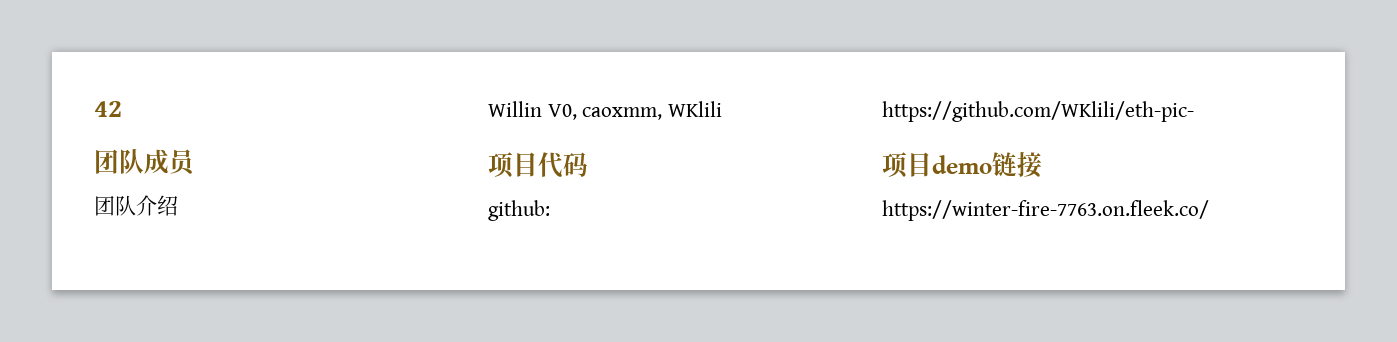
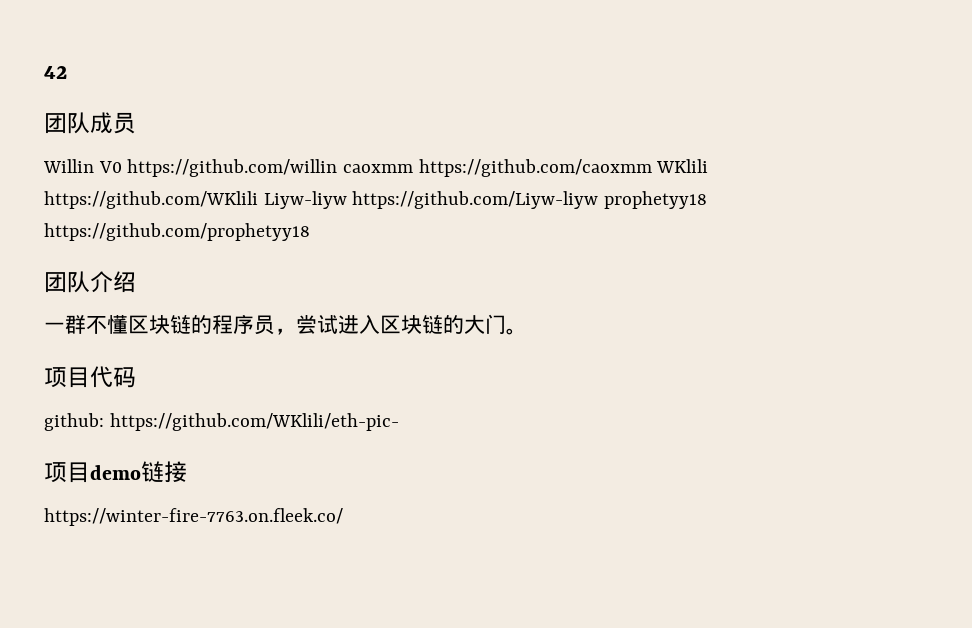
[94,195,178,216] [488,101,723,120] 团队介绍 // Willin V0, caoxmm, WKlili -> [43,159,709,177] [44,191,708,209] [44,223,310,241] [44,271,136,293] [44,314,527,335] Willin V0 https://github.com/willin caoxmm https://github.com/caoxmm WKlili https://github.com/WKlili Liyw-liyw https://github.com/Liyw-liyw prophetyy18 https://github.com/prophetyy18 // 团队介绍 // 一群不懂区块链的程序员，尝试进入区块链的大门。

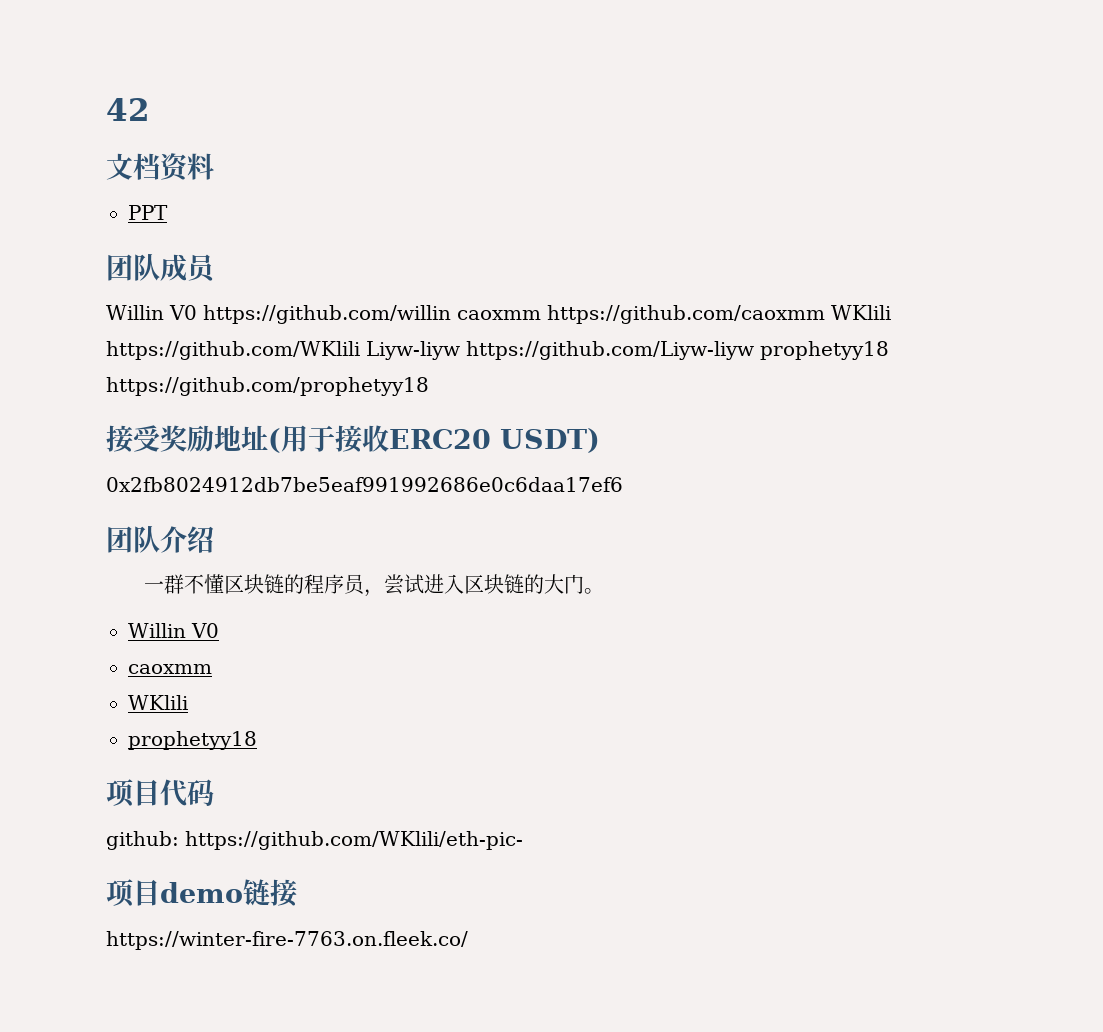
(67, 72) none -> [106,153,214,182] [128,205,168,220] // 文档资料 // PPT
(310, 232) none -> [106,425,600,453] [106,477,623,492] // 接受奖励地址(用于接收ERC20 USDT) // 0x2fb8024912db7be5eaf991992686e0c6daa17ef6
(527, 331) none -> [128,623,219,638] [128,664,212,674] [128,695,188,710] [128,731,257,750] // Willin V0 // caoxmm // WKlili // prophetyy18

